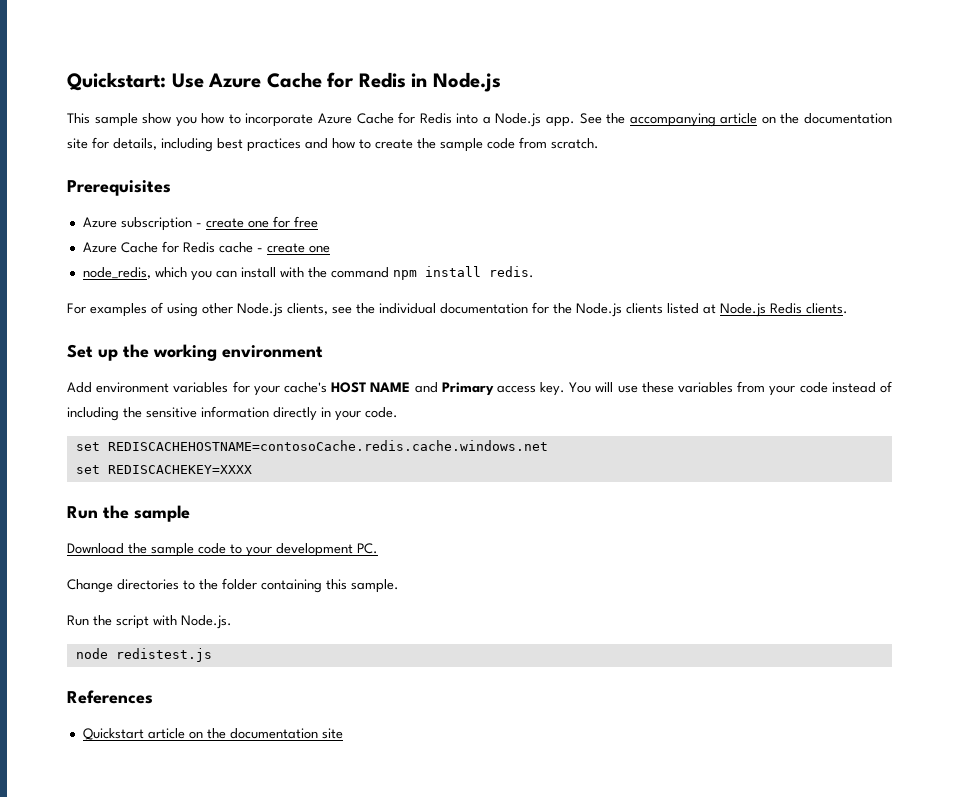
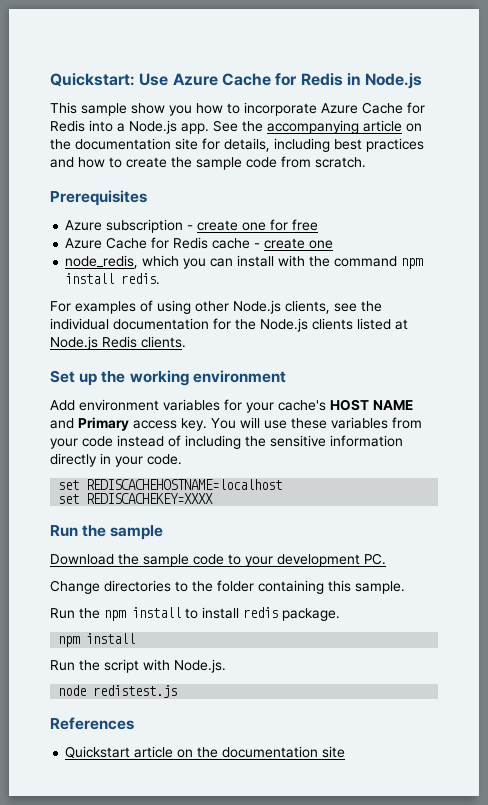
[107,440,548,451] REDISCACHEHOSTNAME=contosoCache.redis.cache.windows.net -> [86,479,283,490] REDISCACHEHOSTNAME=localhost
(399, 586) none -> [50,607,340,621] [58,633,136,647] // Run the npm install to install redis package. // npm install

